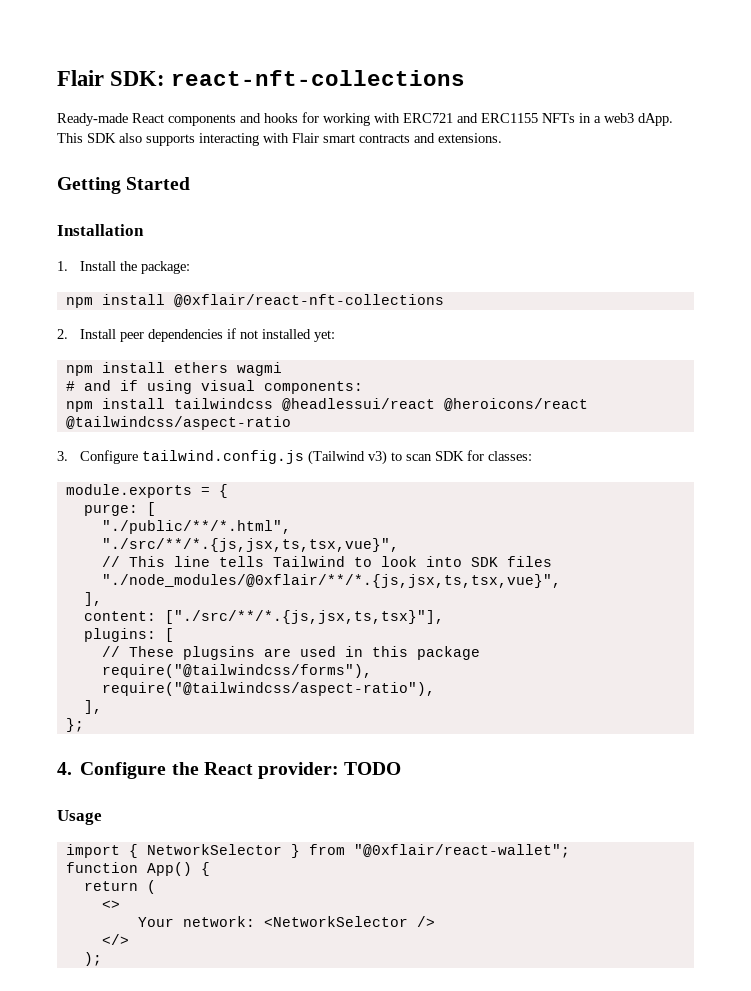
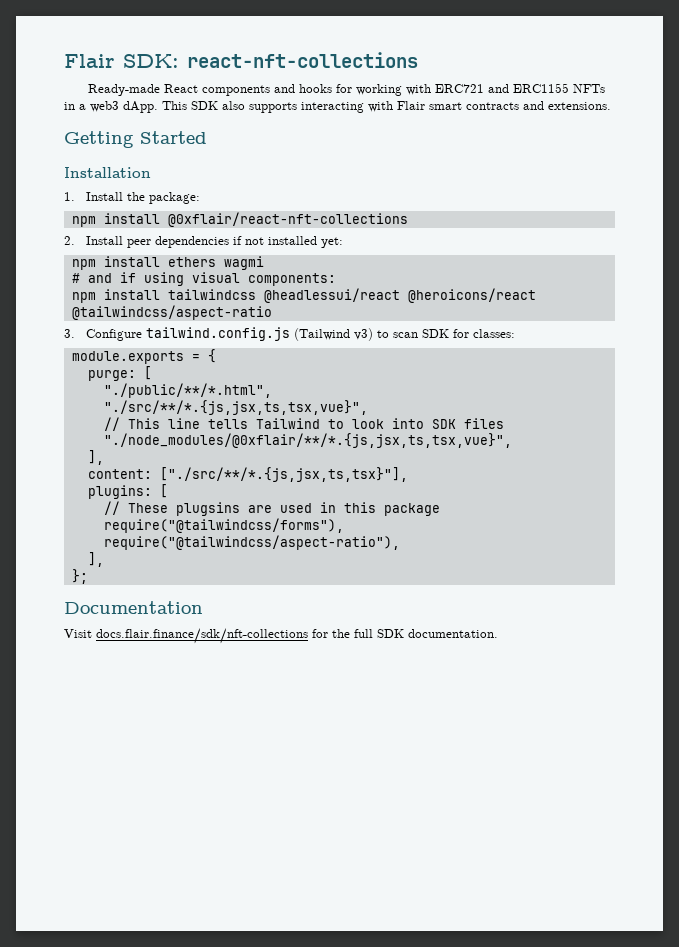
[57,762,402,779] [57,810,102,825] [65,844,570,858] [65,862,210,876] [83,880,156,894] [101,900,120,909] [137,916,435,927] [101,934,129,945] [83,952,102,966] 4. Configure the React provider: TODO // Usage // import { NetworkSelector } from "@0xflair/react-wallet"; // function App() { // return ( // <> // Your network: <NetworkSelector /> // </> // ); -> [64,601,203,614] [64,628,498,644] Documentation // Visit docs.flair.finance/sdk/nft-collections for the full SDK documentation.

